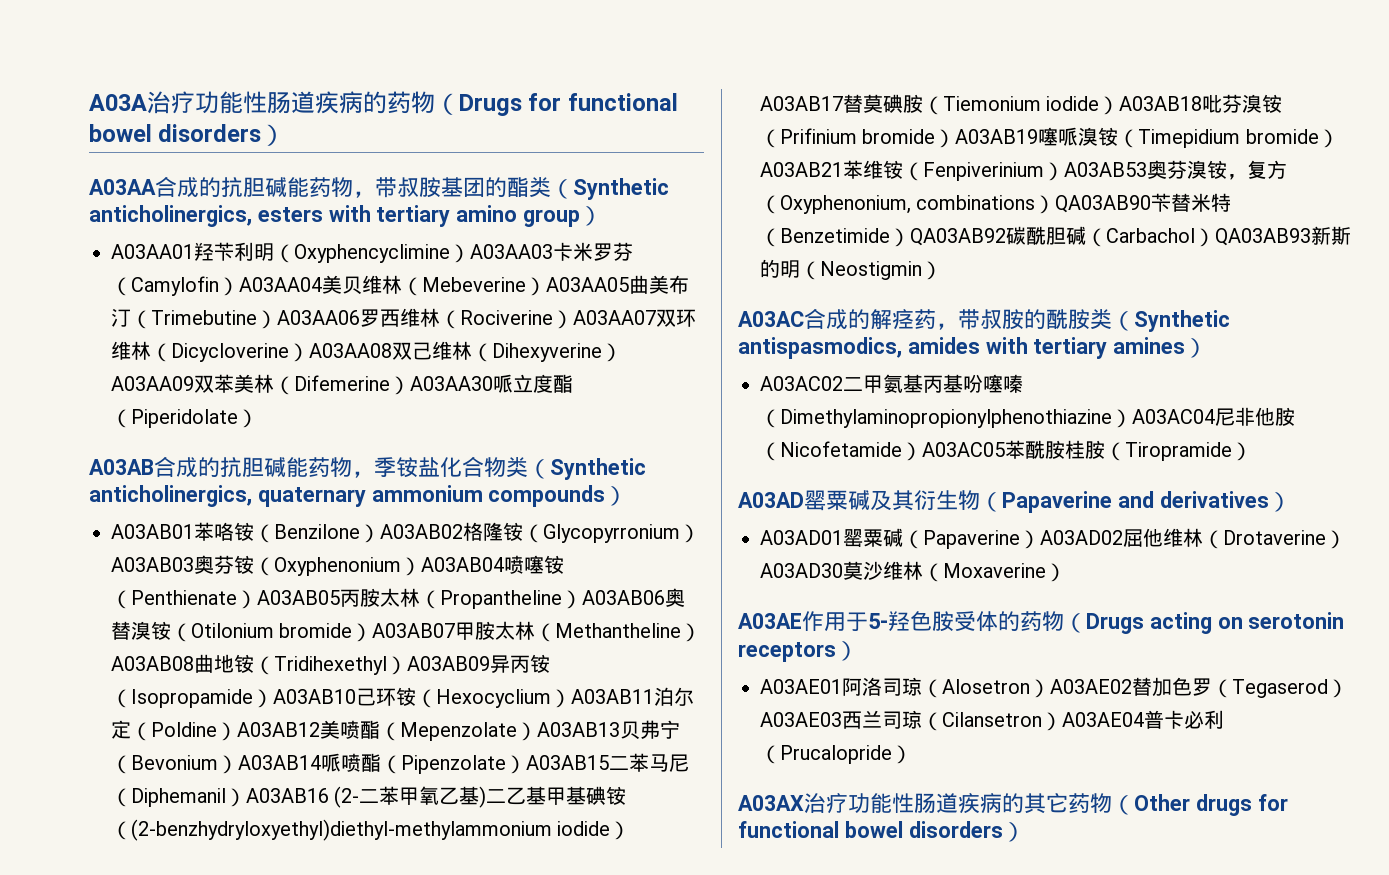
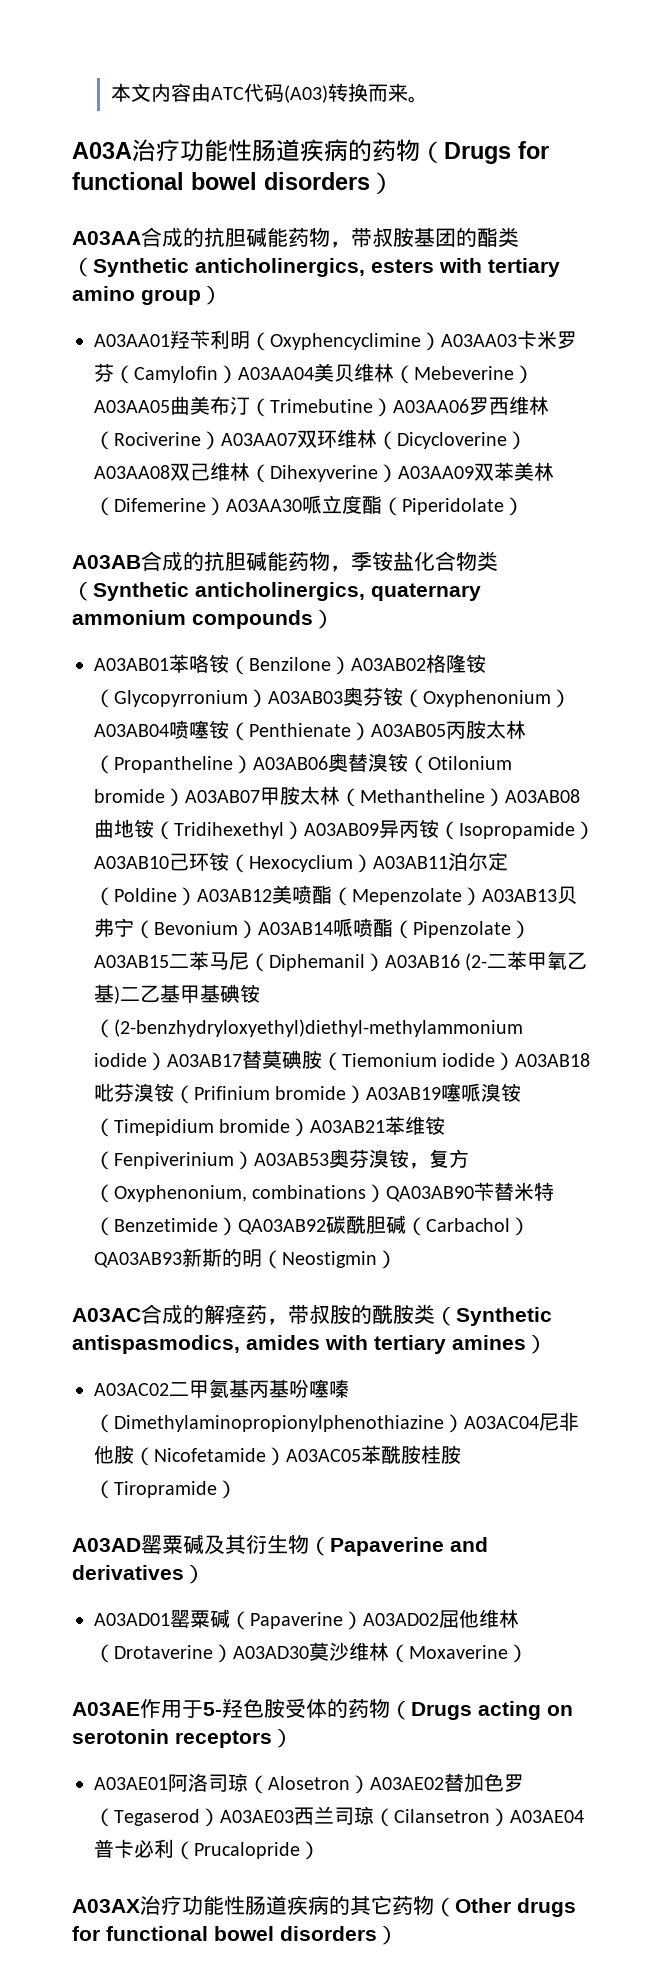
(89, 102) none -> [111,83,429,103] 本文内容由ATC代码(A03)转换而来。 //

